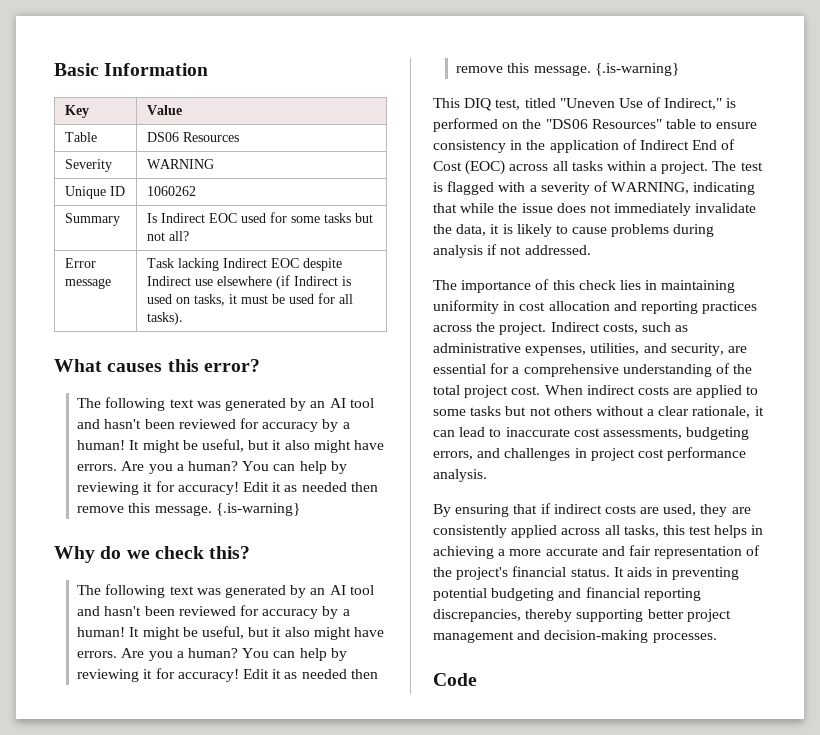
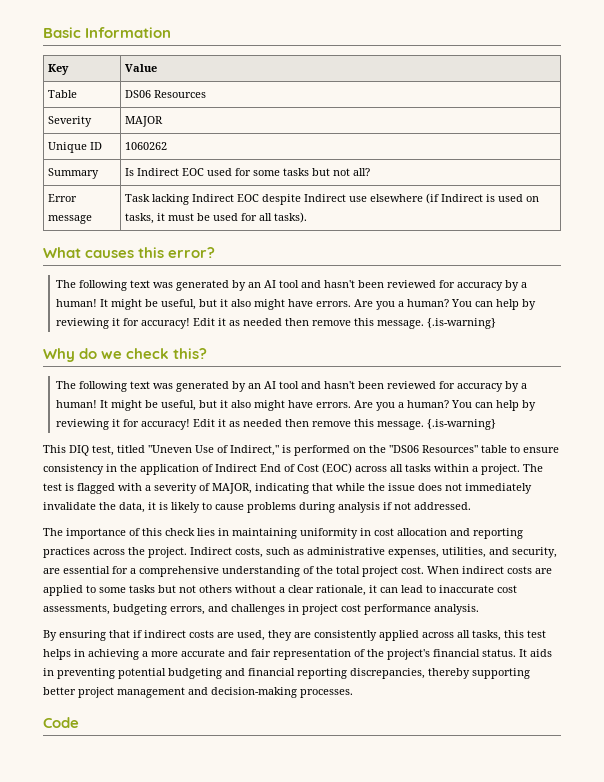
[146,159,214,169] WARNING -> [124,116,163,127] MAJOR
[611,182,690,194] WARNING, -> [212,483,252,494] MAJOR,

